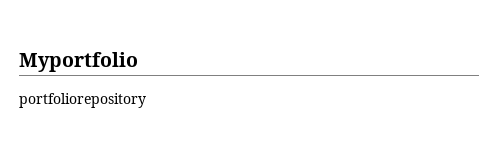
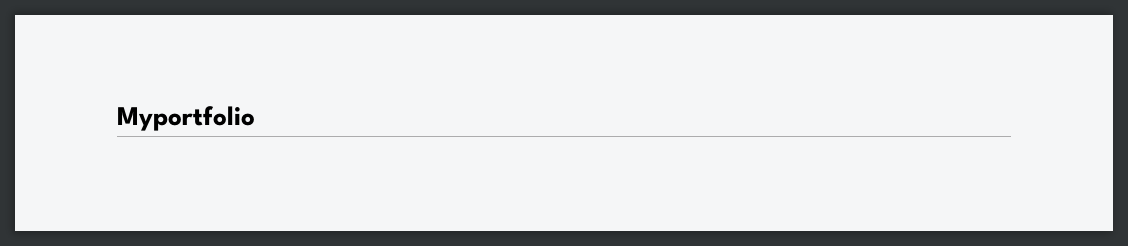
[19,93,146,108] // portfoliorepository -> (255, 118) none

